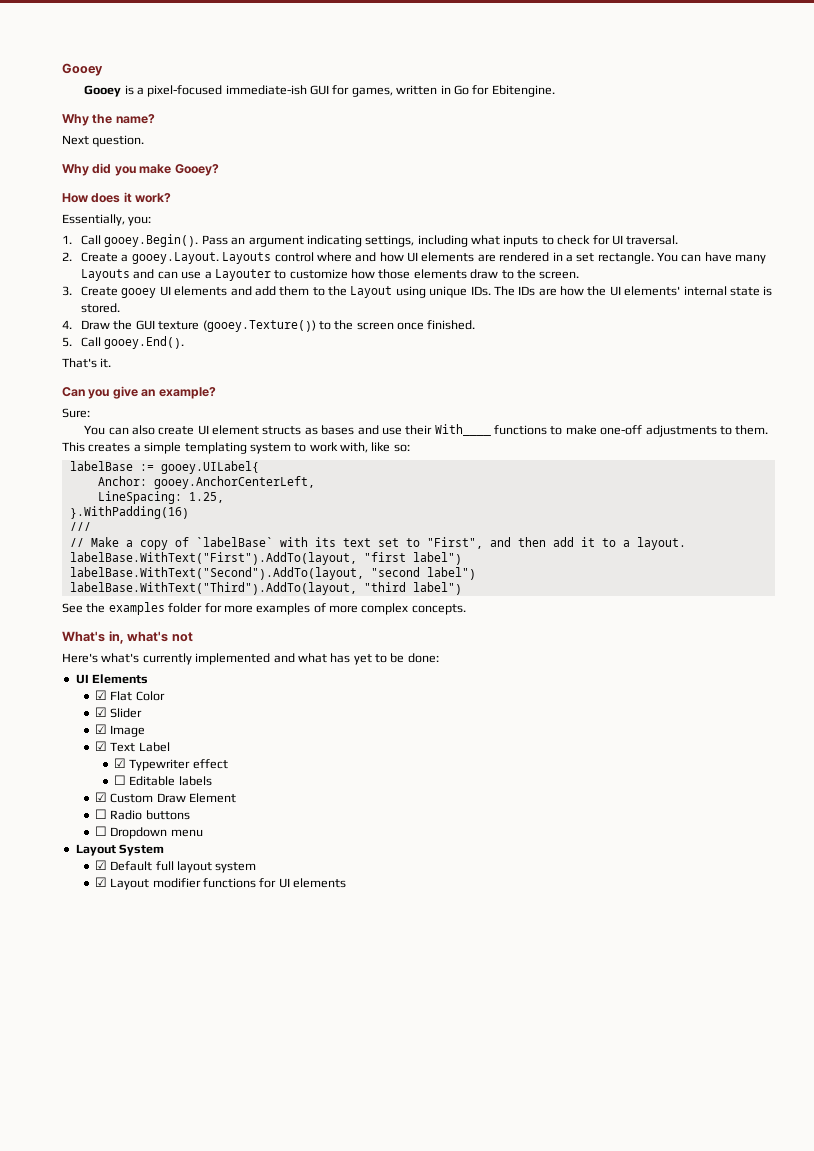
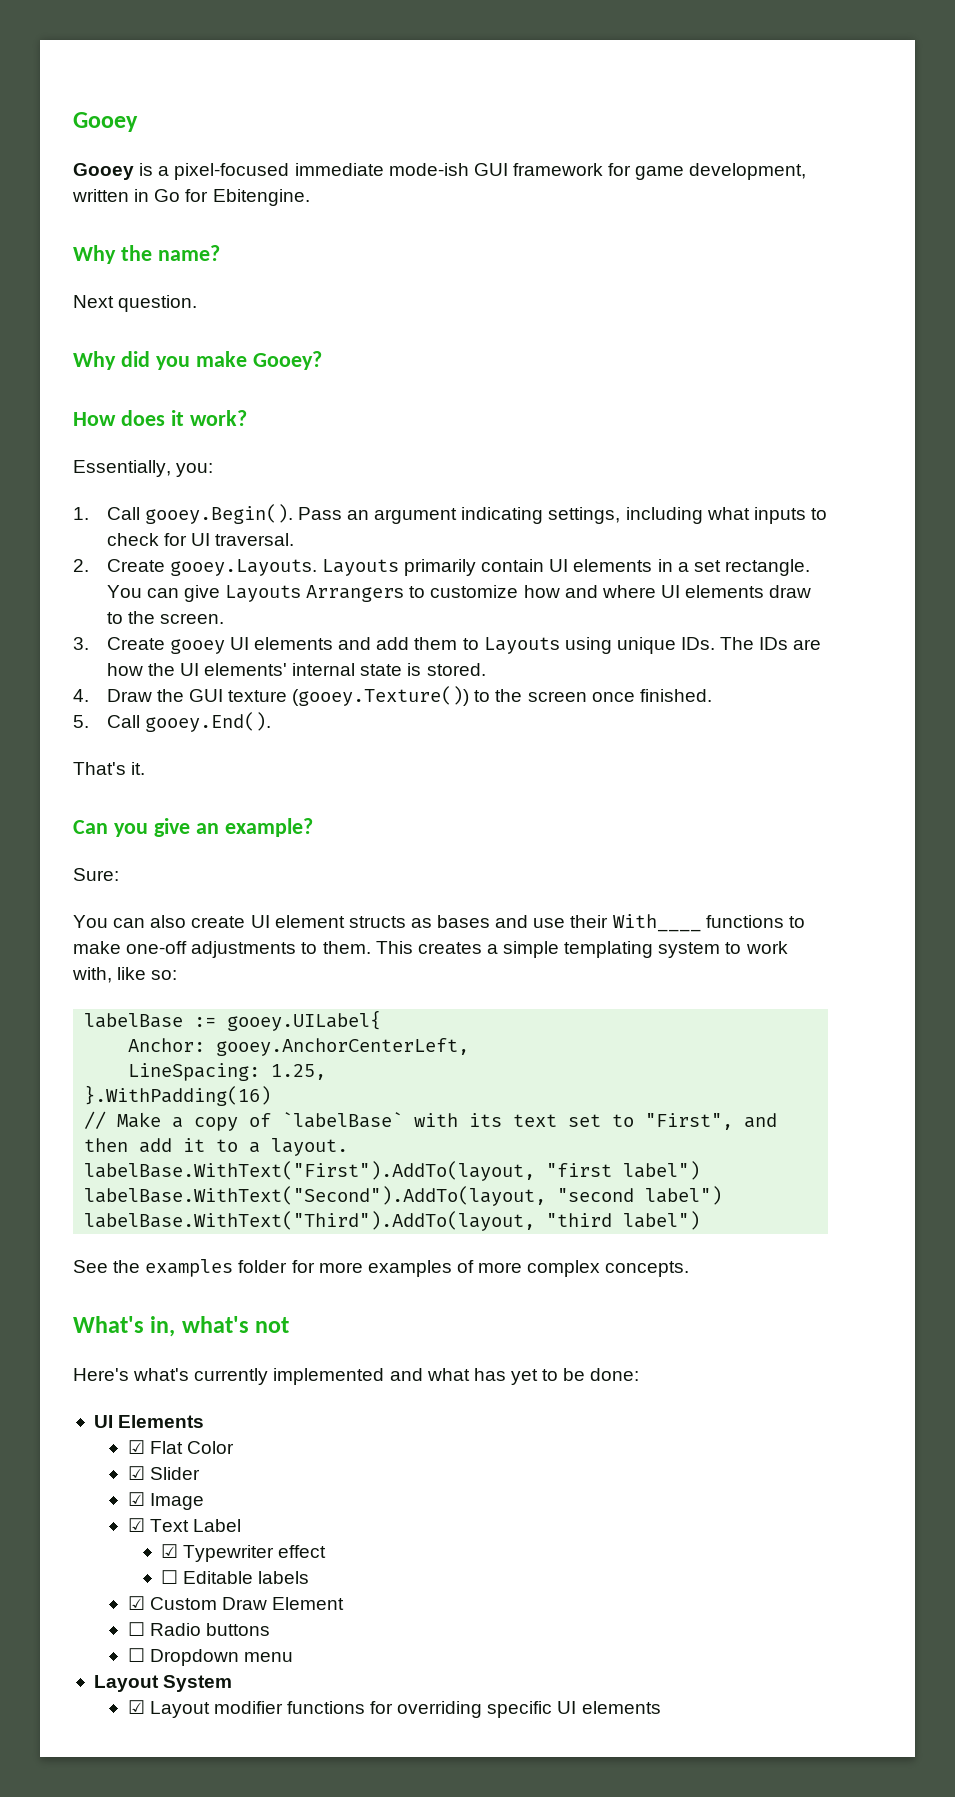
[225,85,393,97] immediate-ish GUI for games, -> [294,163,807,180] immediate mode-ish GUI framework for game development,
[121,252,550,264] a gooey.Layout. Layouts control where and how UI elements are rendered -> [169,559,653,576] gooey.Layouts. Layouts primarily contain UI elements
[704,252,767,264] [81,269,411,281] have many Layouts and can use a Layouter to customize how those -> [183,585,680,602] give Layouts Arrangers to customize how and where UI
[328,286,393,298] the Layout -> [483,637,560,654] Layouts
[69,522,91,531] // /// -> (272, 1095) none
[94,860,257,873] // ☑ Default full layout system -> (233, 1683) none
(277, 883) none -> [397,1701,553,1718] overriding specific

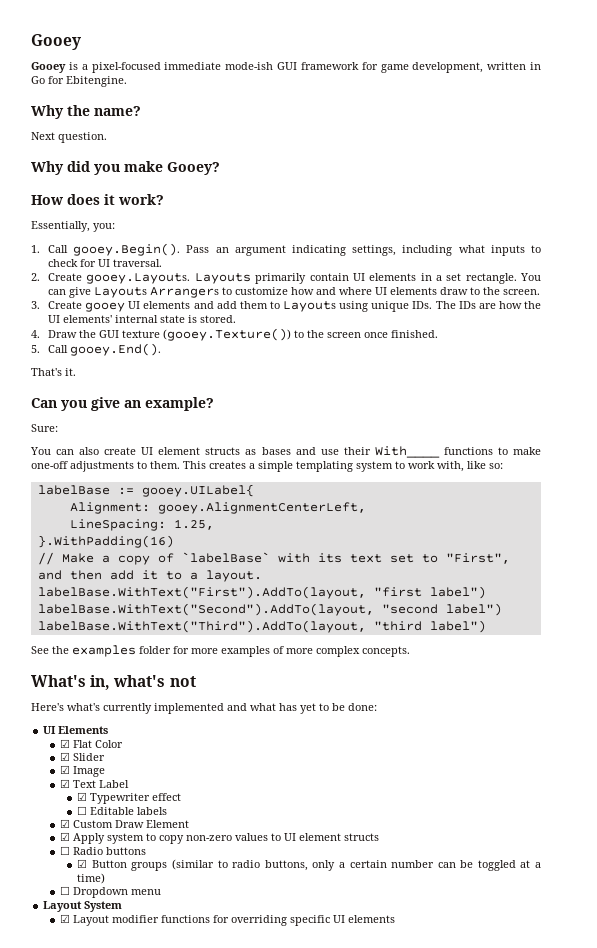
[128,1038,470,1056] Anchor: gooey.AnchorCenterLeft, -> [69,502,366,514] Alignment: gooey.AlignmentCenterLeft,
[127,1622,270,1636] ☐ Radio buttons -> [60,832,380,844] [60,846,147,855] [77,859,541,871] [77,873,106,884] ☑ Apply system to copy non-zero values to UI element structs // ☐ Radio buttons // ☑ Button groups (similar to radio buttons, only a certain number can be toggled at a time)

